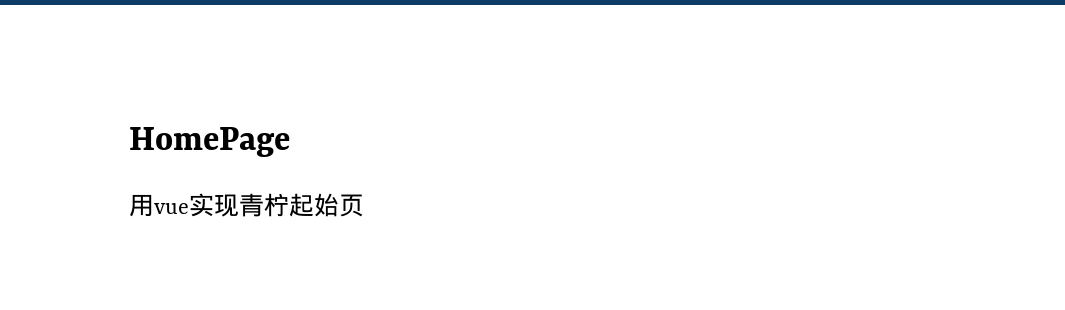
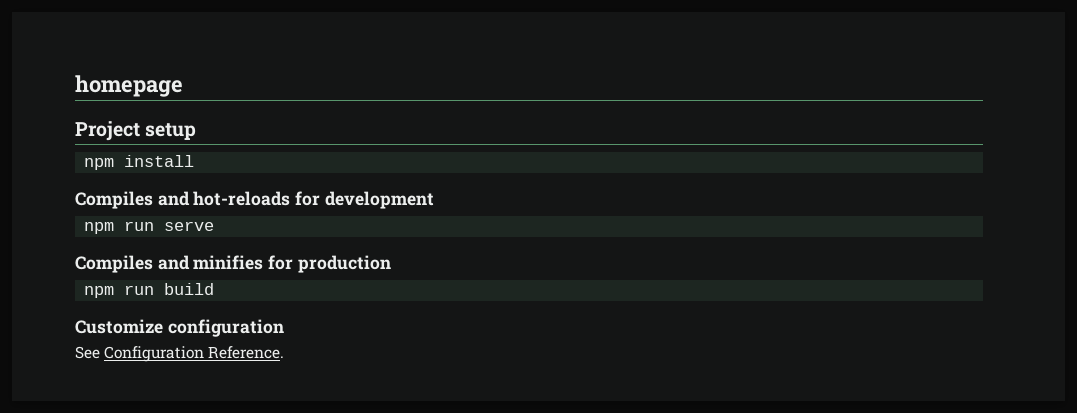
[129,127,290,157] [129,193,364,217] HomePage // 用vue实现青柠起始页 -> [75,75,183,97] [75,121,197,141] [84,155,195,170] [75,191,434,209] [84,221,215,234] [75,255,391,273] [84,283,215,298] [75,319,284,337] [75,346,285,362] homepage // Project setup // npm install // Compiles and hot-reloads for development // npm run serve // Compiles and minifies for production // npm run build // Customize configuration // See Configuration Reference.

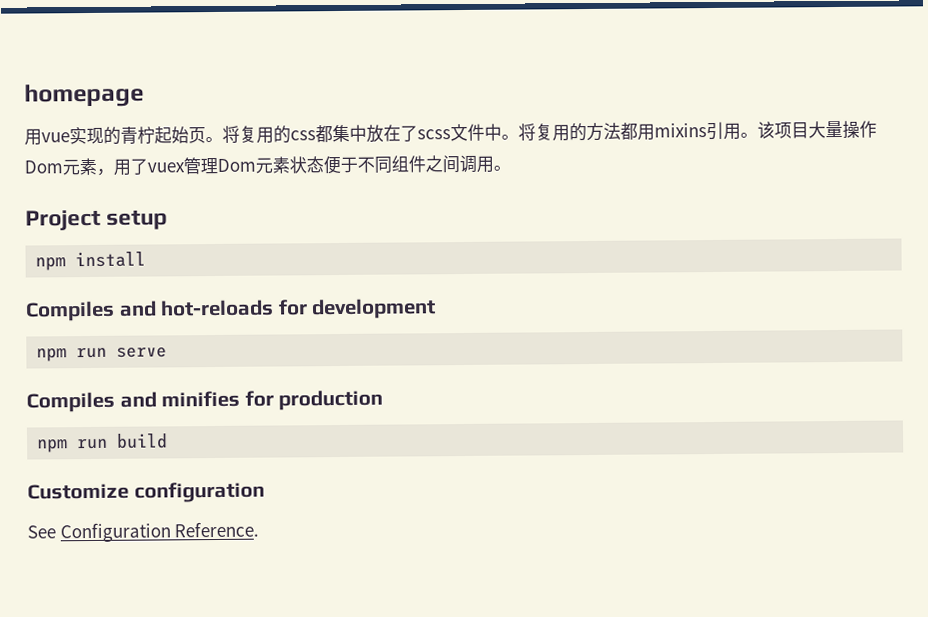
(183, 86) none -> [24,120,877,146] [24,154,511,176] // 用vue实现的青柠起始页。将复用的css都集中放在了scss文件中。将复用的方法都用mixins引用。该项目大量操作Dom元素，用了vuex管理Dom元素状态便于不同组件之间调用。

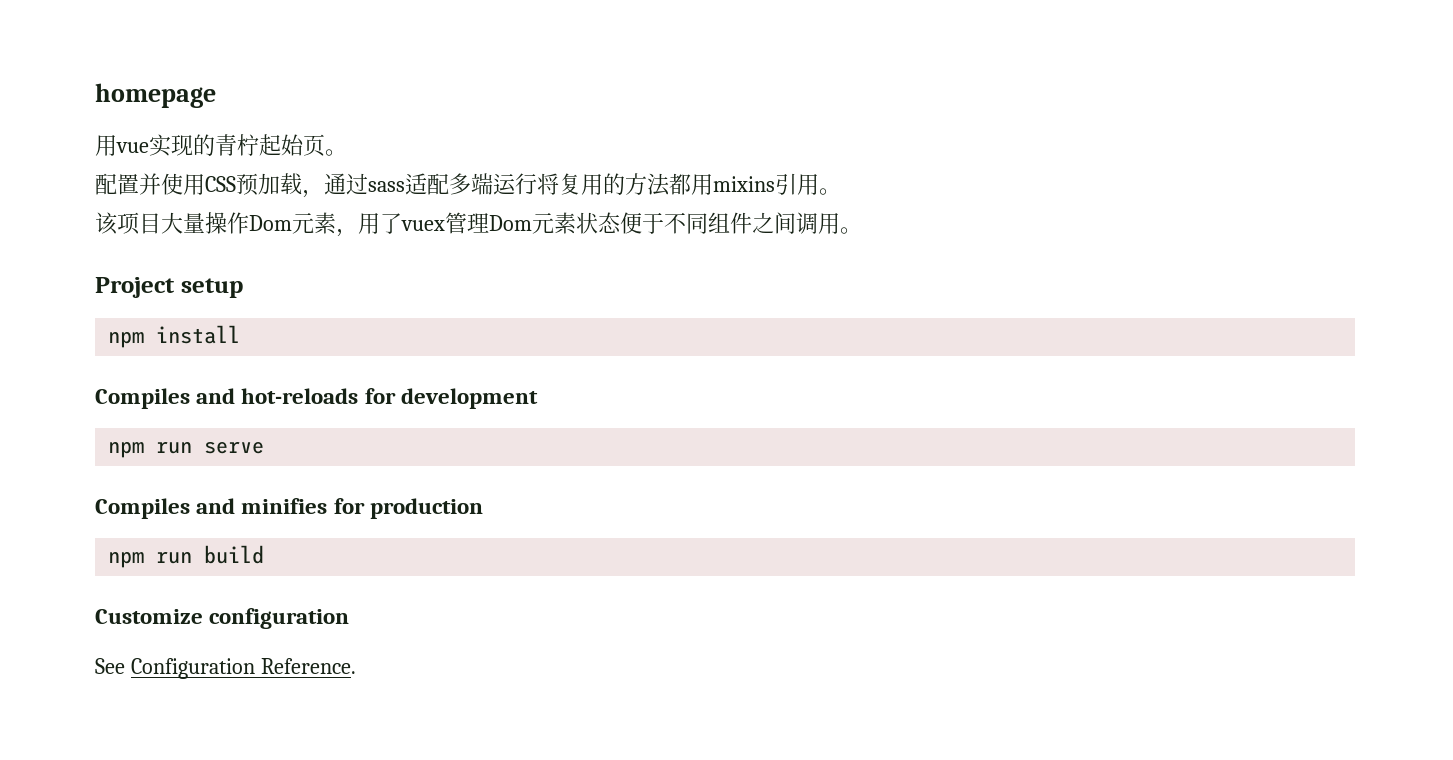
[222,123,519,144] 将复用的css都集中放在了scss文件中。 -> [95,173,537,198] // 配置并使用CSS预加载，通过sass适配多端运行
(758, 135) none -> (841, 191) //

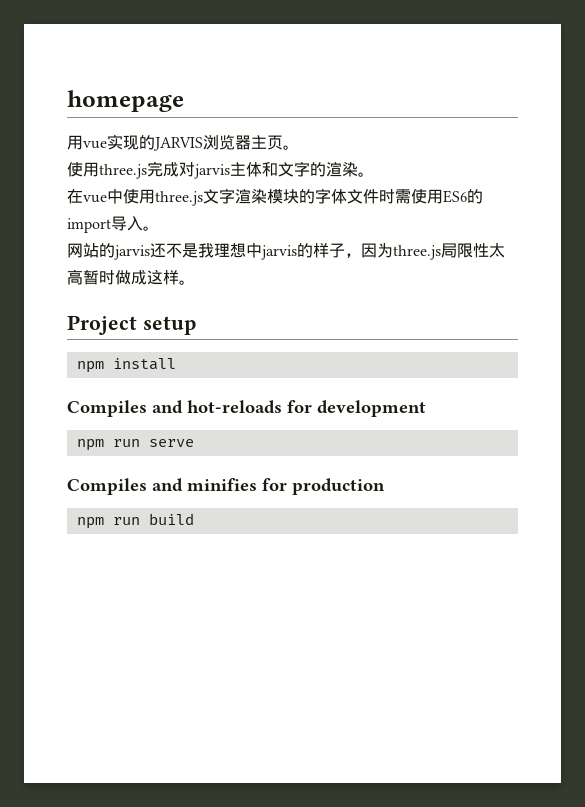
[215,134,347,156] [95,173,841,198] [95,212,840,237] 青柠起始页。 // 配置并使用CSS预加载，通过sass适配多端运行将复用的方法都用mixins引用。 // 该项目大量操作Dom元素，用了vuex管理Dom元素状态便于不同组件之间调用 -> [153,134,299,151] [67,161,374,179] [67,188,483,206] [67,216,159,233] [67,243,505,260] [67,269,179,285] JARVIS浏览器主页。 // 使用three.js完成对jarvis主体和文字的渲染。 // 在vue中使用three.js文字渲染模块的字体文件时需使用ES6的import导入。 // 网站的jarvis还不是我理想中jarvis的样子，因为three.js局限性太高暂时做成这样
[95,608,350,629] [95,658,356,679] // Customize configuration // See Configuration Reference. -> (194, 519) none

